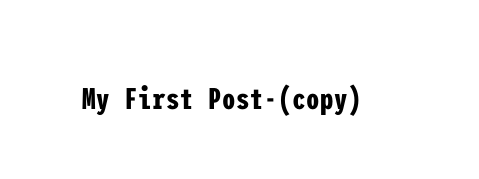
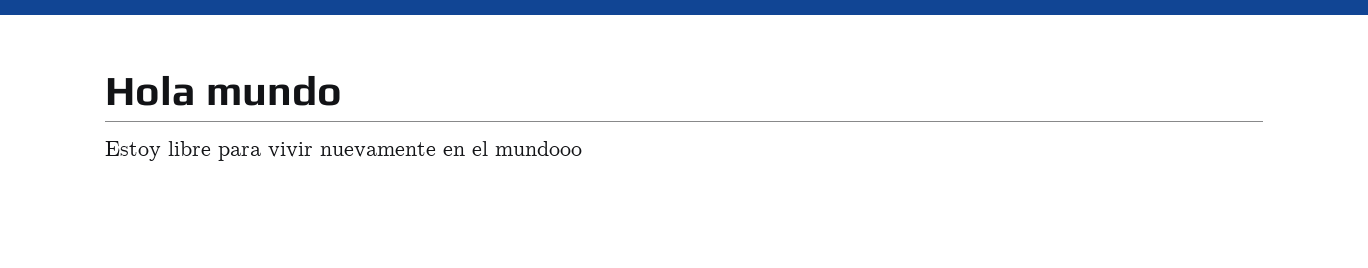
[82,84,362,116] My First Post-(copy) -> [105,75,343,106] [105,141,582,161] Hola mundo // Estoy libre para vivir nuevamente en el mundooo

